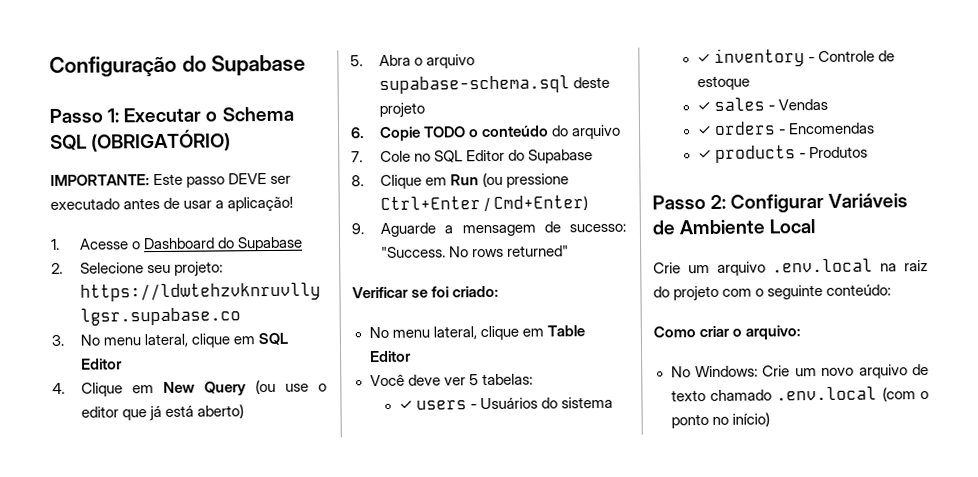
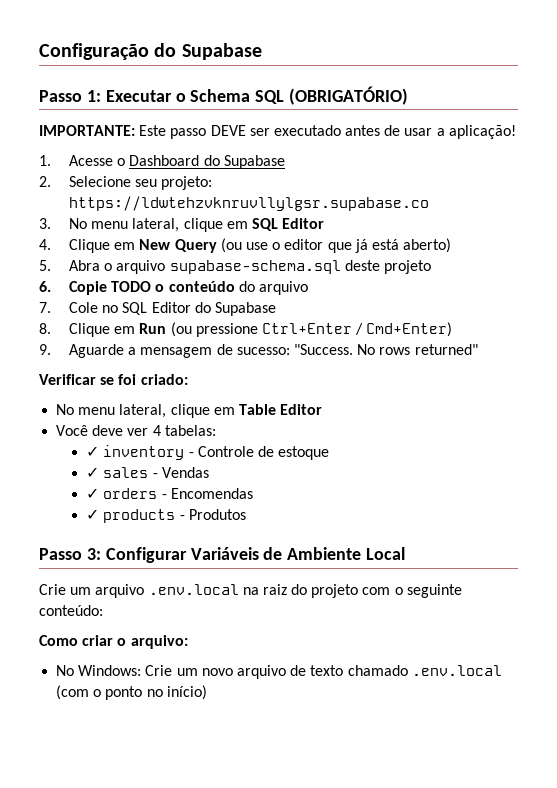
[468,374,479,386] 5 -> [152,425,161,436] 4
[398,396,613,410] // ✓ users - Usuários do sistema -> (216, 430) none
[710,194,727,209] 2: -> [86,548,101,560] 3:

